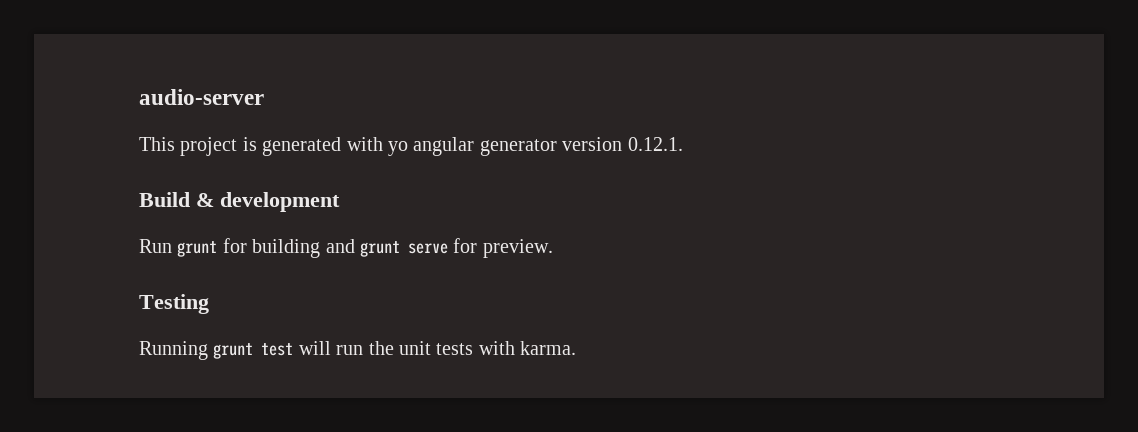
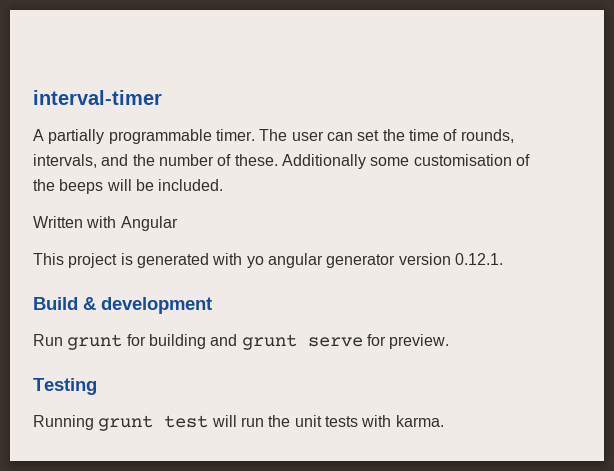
[139,89,264,105] audio-server -> [33,90,162,105] [33,129,514,144] [33,154,530,169] [33,179,224,194] [33,216,178,231] interval-timer // A partially programmable timer. The user can set the time of rounds, intervals, and the number of these. Additionally some customisation of the beeps will be included. // Written with Angular

